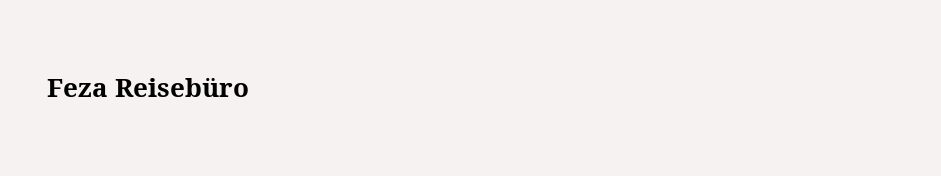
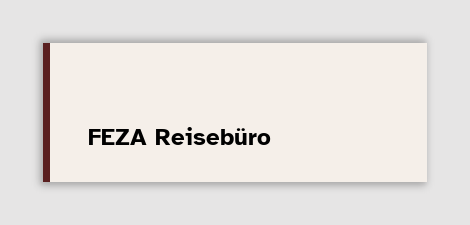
[47,79,108,97] Feza -> [88,129,147,145] FEZA

